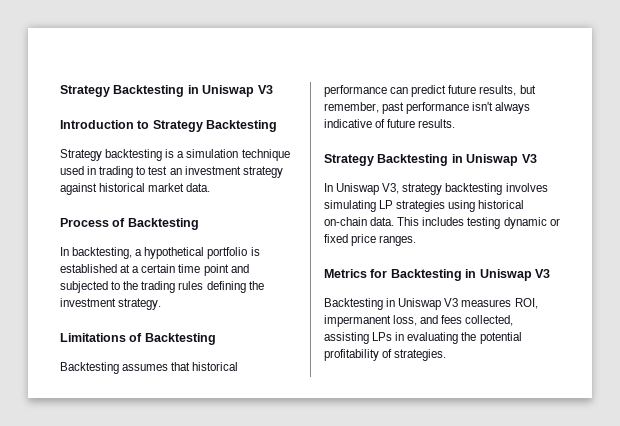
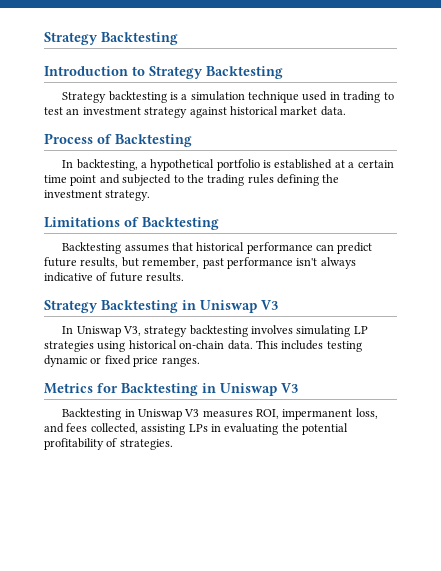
[60,85,273,97] Strategy Backtesting in Uniswap V3 -> [44,32,178,45] Strategy Backtesting

